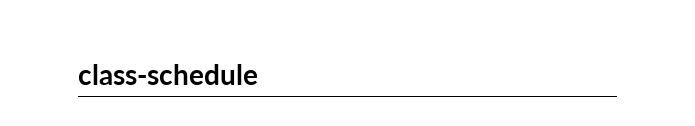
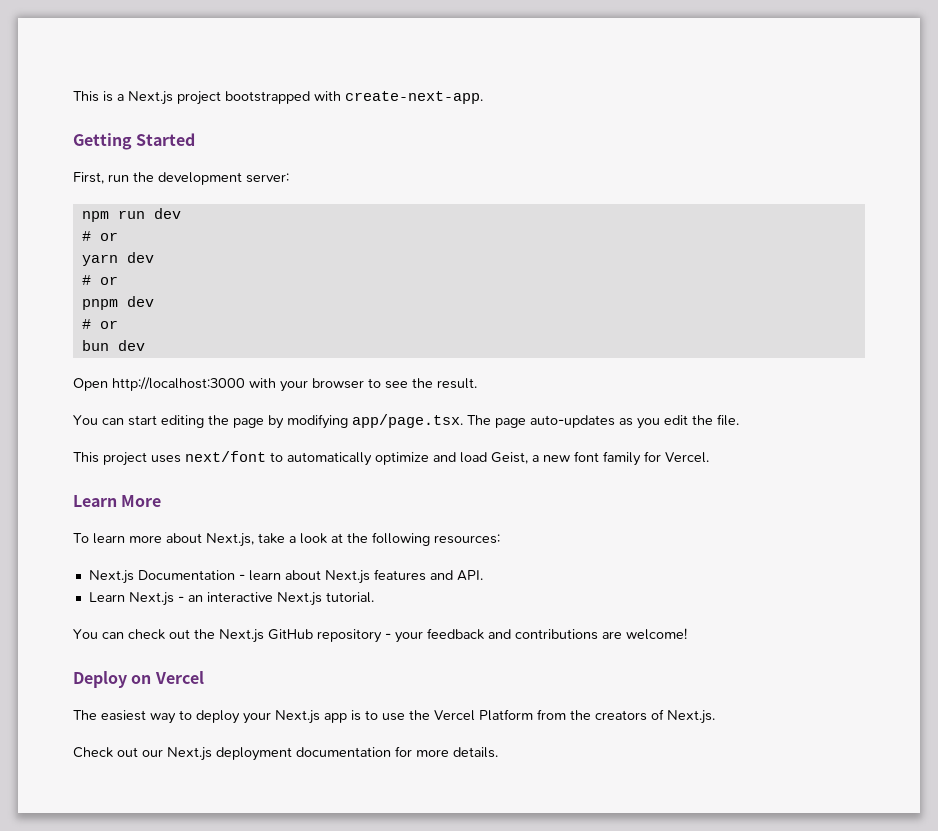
[78,64,258,85] class-schedule -> [73,91,483,105] [73,133,196,150] [73,172,289,185] [81,208,181,222] [81,231,118,241] [81,252,154,266] [81,275,118,285] [81,296,154,310] [81,319,118,329] [81,340,145,351] [73,377,477,392] [73,414,739,429] [73,451,709,466] [73,495,162,507] [73,532,500,547] [88,569,483,584] [88,592,374,606] [73,628,687,643] [73,671,204,688] [73,709,715,724] [73,746,498,761] This is a Next.js project bootstrapped with create-next-app. // Getting Started // First, run the development server: // npm run dev // # or // yarn dev // # or // pnpm dev // # or // bun dev // Open http://localhost:3000 with your browser to see the result. // You can start editing the page by modifying app/page.tsx. The page auto-updates as you edit the file. // This project uses next/font to automatically optimize and load Geist, a new font family for Vercel. // Learn More // To learn more about Next.js, take a look at the following resources: // Next.js Documentation - learn about Next.js features and API. // Learn Next.js - an interactive Next.js tutorial. // You can check out the Next.js GitHub repository - your feedback and contributions are welcome! // Deploy on Vercel // The easiest way to deploy your Next.js app is to use the Vercel Platform from the creators of Next.js. // Check out our Next.js deployment documentation for more details.

